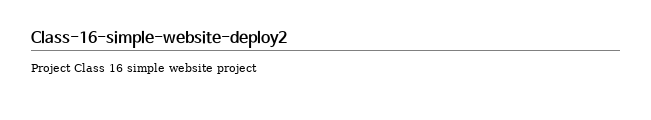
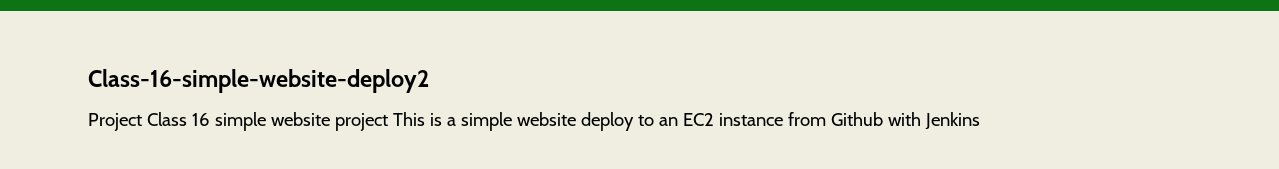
(257, 69) none -> [392,112,980,131] This is a simple website deploy to an EC2 instance from Github with Jenkins

